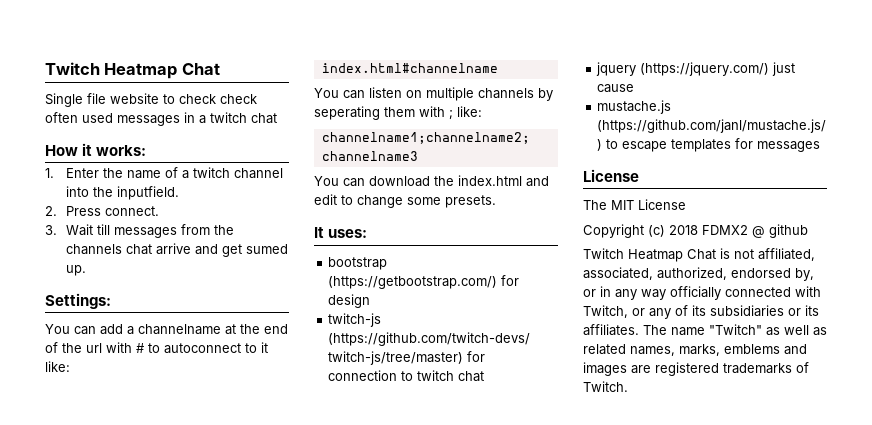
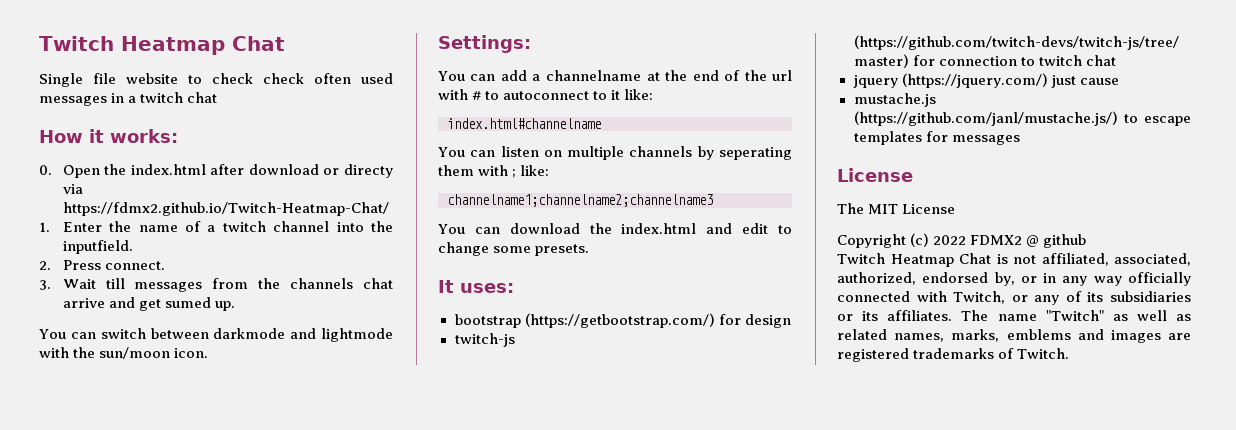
(147, 150) none -> [39,164,394,178] [62,184,83,194] [62,202,389,216] // 0. Open the index.html after download or directy via https://fdmx2.github.io/Twitch-Heatmap-Chat/
(87, 270) none -> [39,328,393,342] [39,347,209,359] // You can switch between darkmode and lightmode with the sun/moon icon.
[669,225,698,235] 2018 -> [933,235,967,245] 2022

